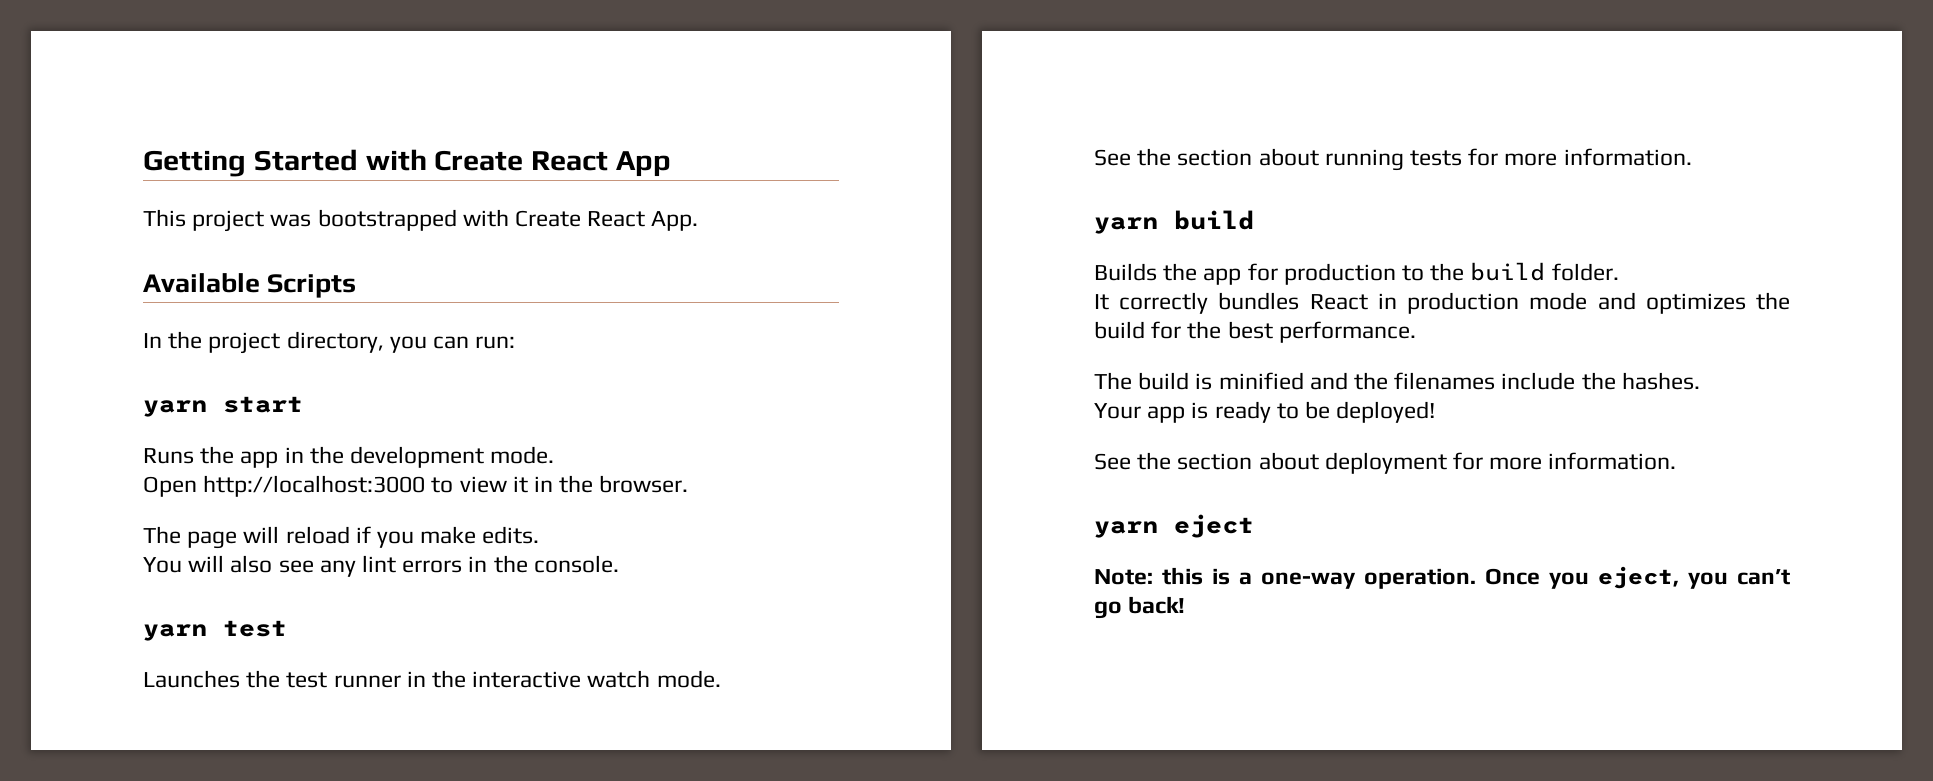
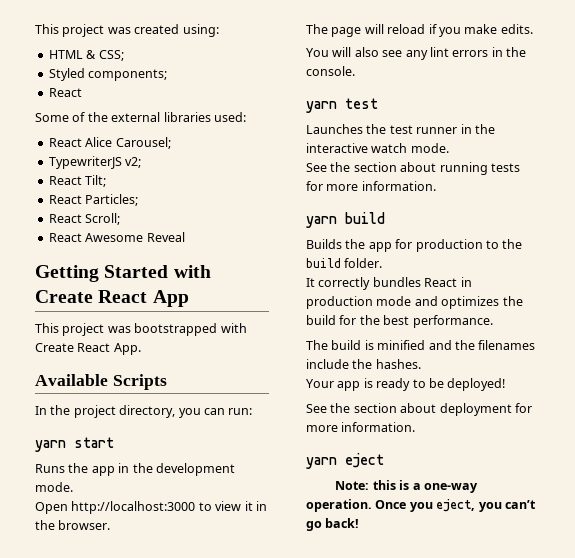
(143, 163) none -> [35,24,219,37] [48,50,124,61] [48,68,168,81] [48,88,82,97] [35,112,246,122] [48,137,171,149] [48,156,142,169] [48,175,107,187] [48,194,139,206] [48,213,121,225] [48,232,185,242] This project was created using: // HTML & CSS; // Styled components; // React // Some of the external libraries used: // React Alice Carousel; // TypewriterJS v2; // React Tilt; // React Particles; // React Scroll; // React Awesome Reveal //

